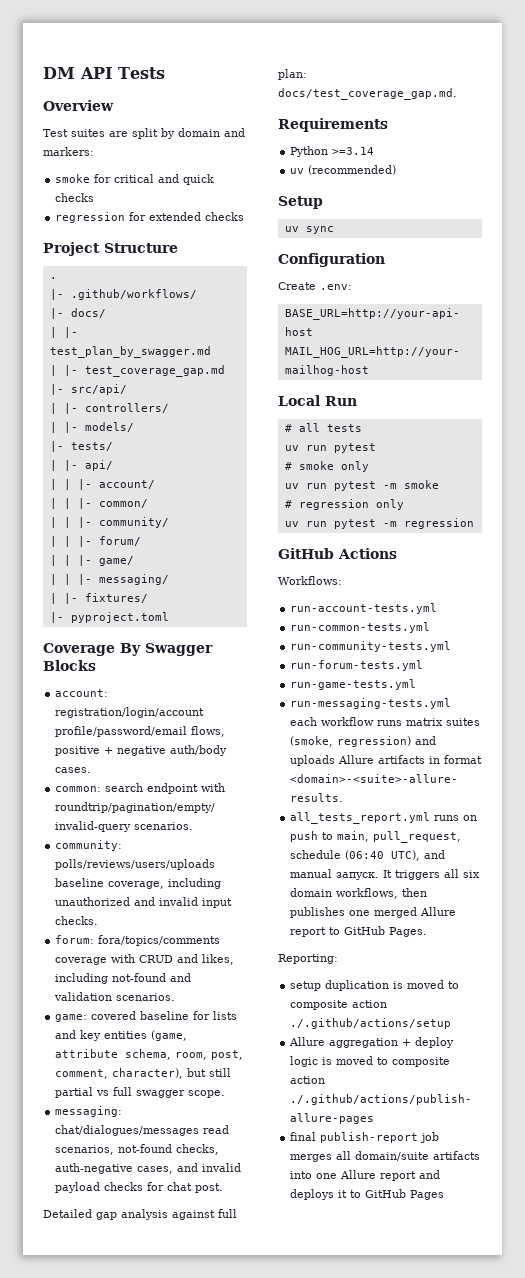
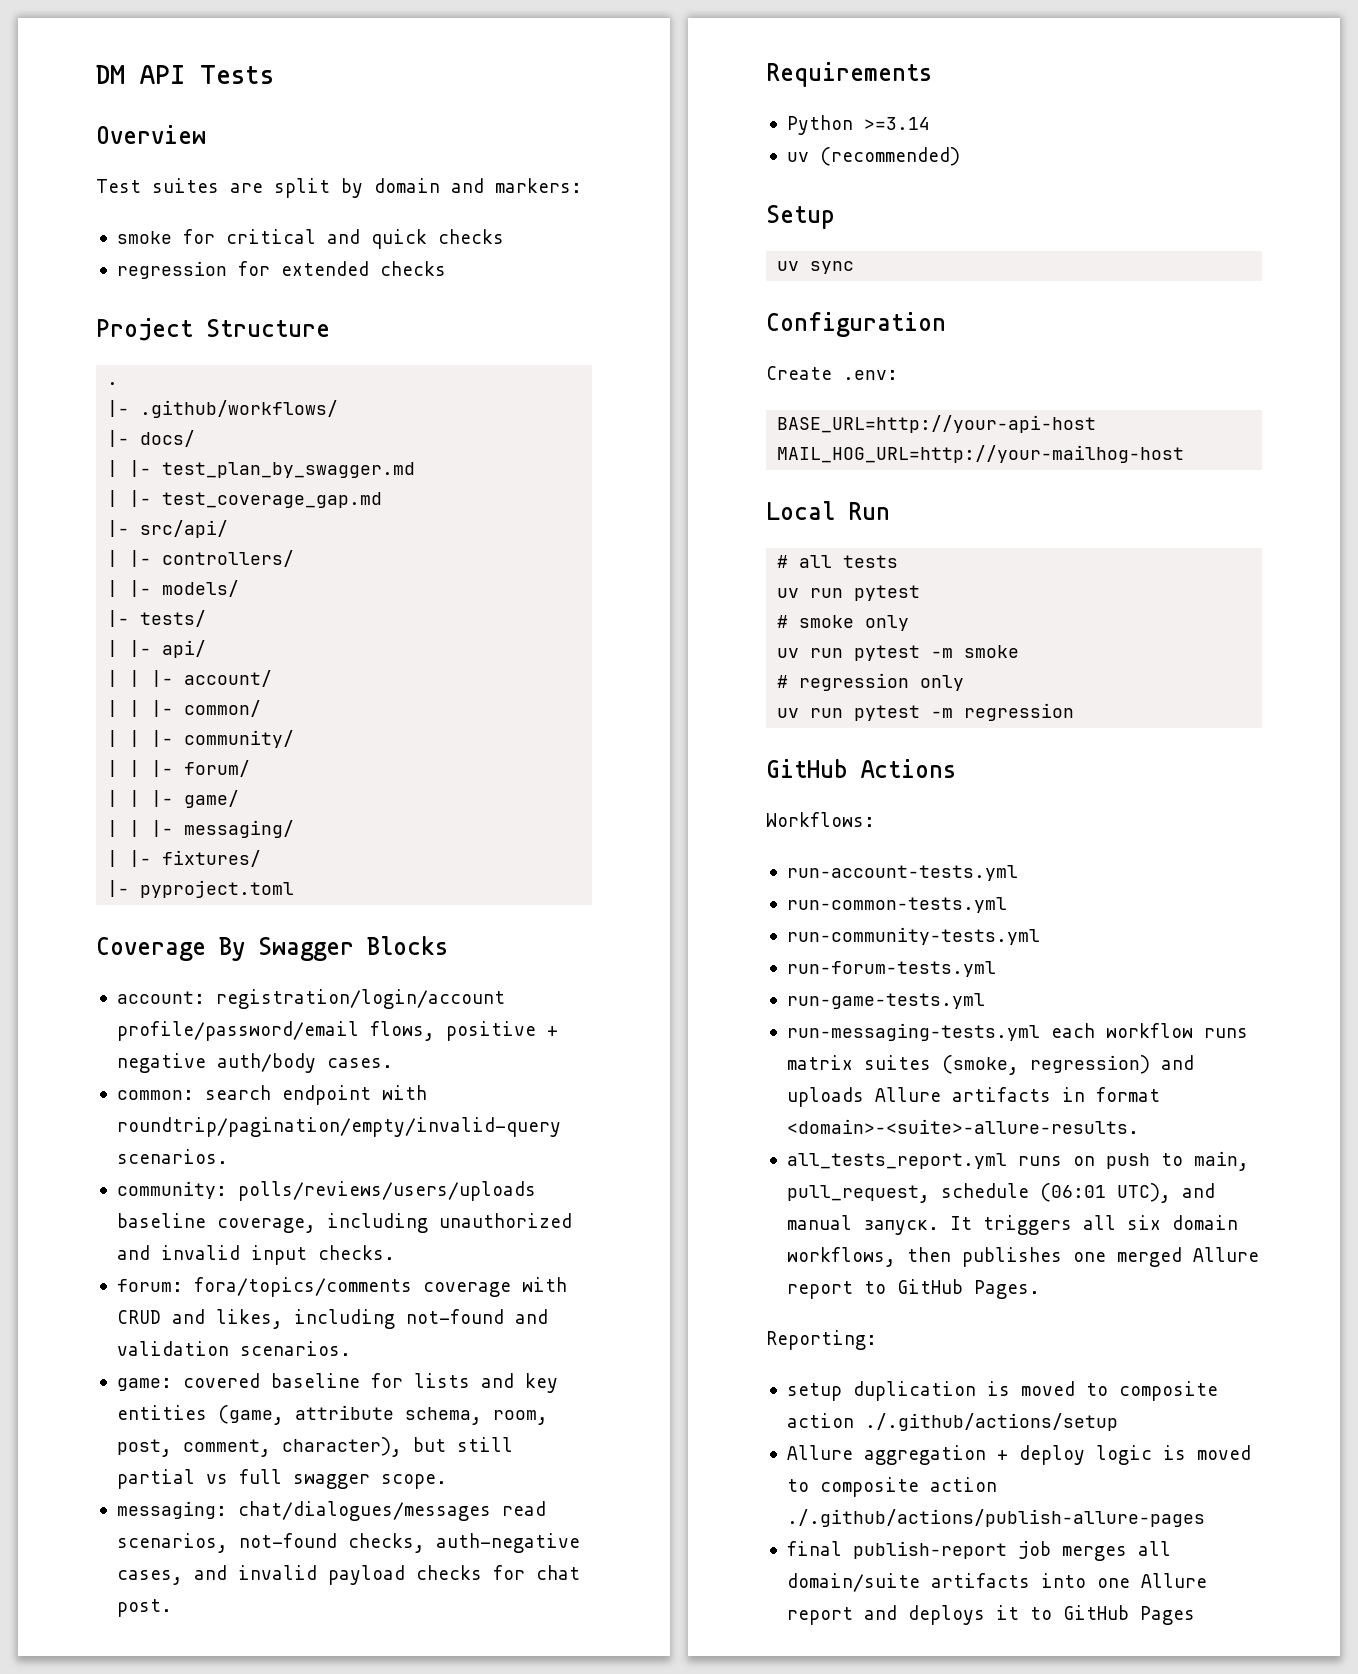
[43,1209,237,1220] [278,69,307,80] [278,88,457,100] // Detailed gap analysis against full plan: docs/test_coverage_gap.md. -> (172, 1608) none
[345,850,385,860] (06:40 -> [1039,1183,1106,1202] (06:01

